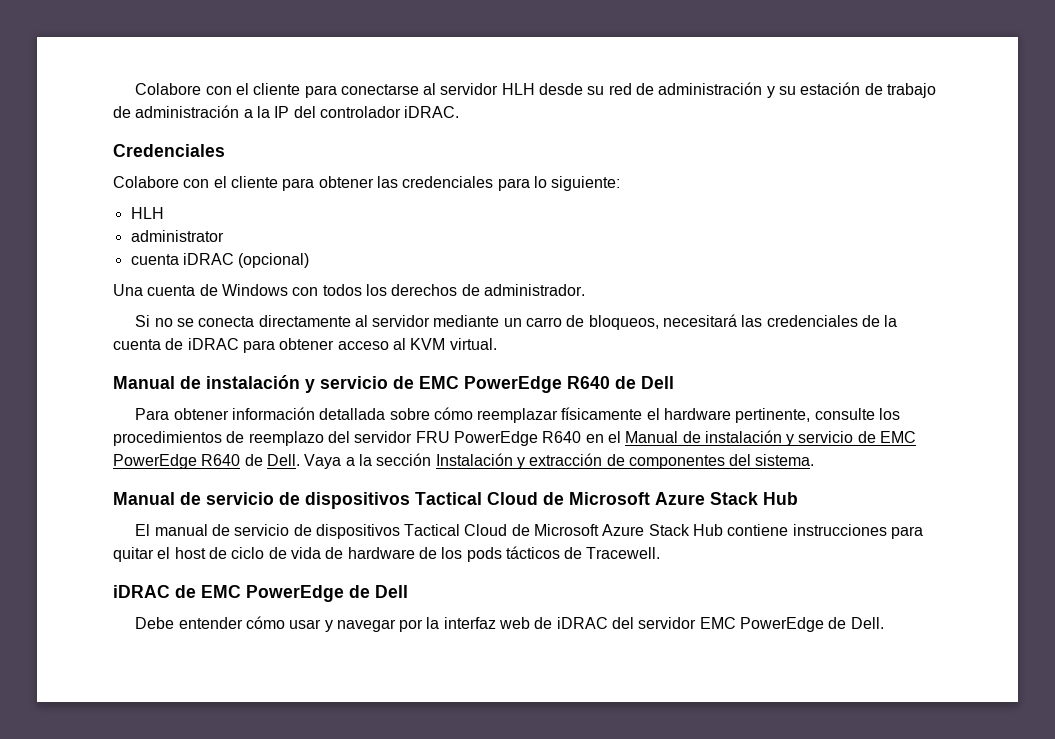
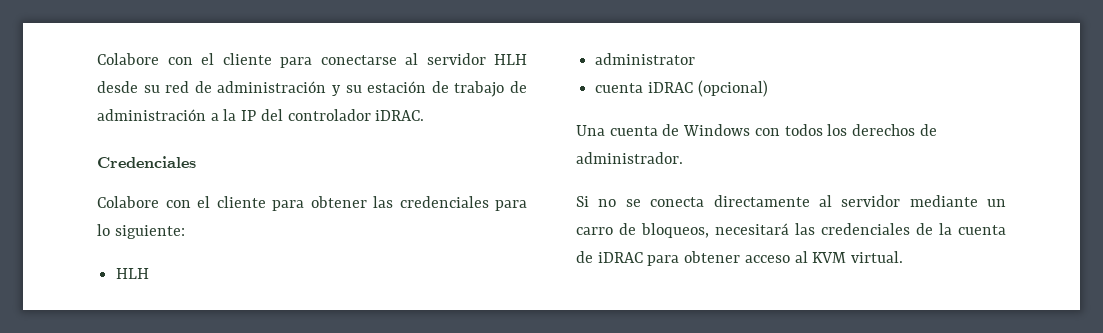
[113,375,674,393] [135,407,901,423] [113,430,917,446] [113,453,815,469] [113,492,798,509] [135,524,924,539] [113,546,661,562] [113,585,408,602] [135,616,884,632] // Manual de instalación y servicio de EMC PowerEdge R640 de Dell // Para obtener información detallada sobre cómo reemplazar físicamente el hardware pertinente, consulte los procedimientos de reemplazo del servidor FRU PowerEdge R640 en el Manual de instalación y servicio de EMC PowerEdge R640 de Dell. Vaya a la sección Instalación y extracción de componentes del sistema. // Manual de servicio de dispositivos Tactical Cloud de Microsoft Azure Stack Hub // El manual de servicio de dispositivos Tactical Cloud de Microsoft Azure Stack Hub contiene instrucciones para quitar el host de ciclo de vida de hardware de los pods tácticos de Tracewell. // iDRAC de EMC PowerEdge de Dell // Debe entender cómo usar y navegar por la interfaz web de iDRAC del servidor EMC PowerEdge de Dell. -> (904, 257) none

